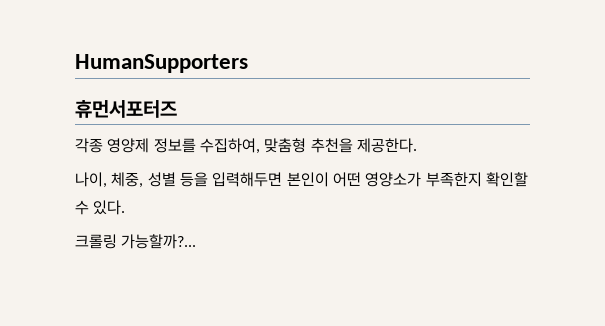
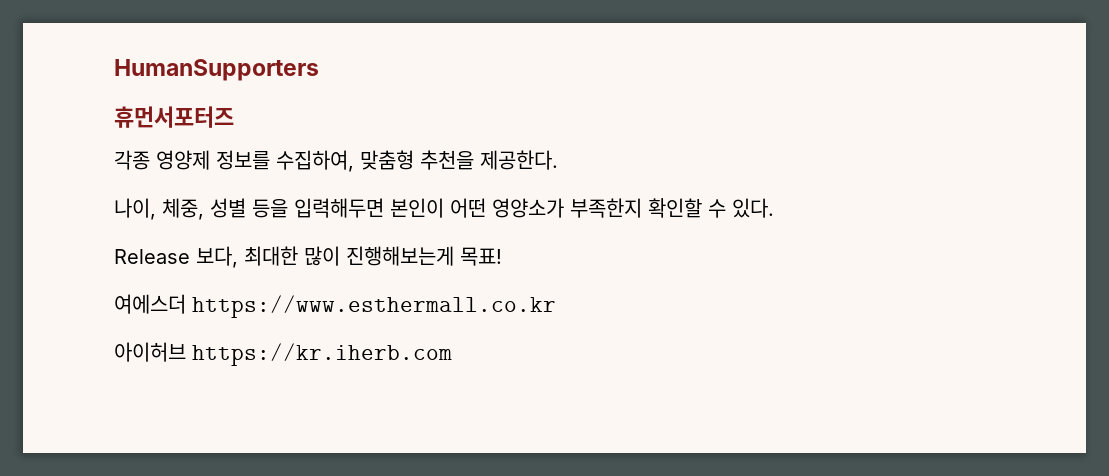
[75,234,197,249] 크롤링 가능할까?... -> [114,246,502,268] [114,294,556,318] [114,342,452,366] Release 보다, 최대한 많이 진행해보는게 목표! // 여에스더 https://www.esthermall.co.kr // 아이허브 https://kr.iherb.com

